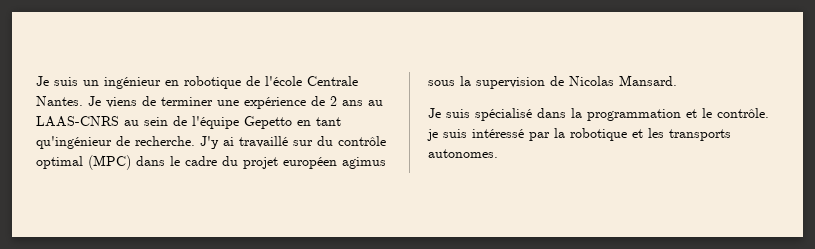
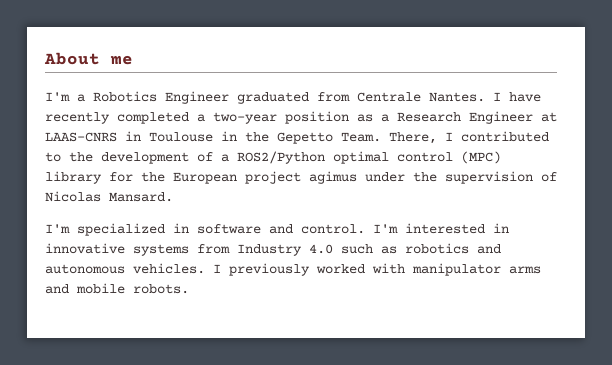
[36,76,358,89] [36,96,383,109] [36,116,341,129] [36,136,386,149] [36,155,386,170] [428,75,677,89] [428,108,769,121] [427,128,731,141] [428,149,498,158] Je suis un ingénieur en robotique de l'école Centrale Nantes. Je viens de terminer une expérience de 2 ans au LAAS-CNRS au sein de l'équipe Gepetto en tant qu'ingénieur de recherche. J'y ai travaillé sur du contrôle optimal (MPC) dans le cadre du projet européen agimus sous la supervision de Nicolas Mansard. // Je suis spécialisé dans la programmation et le contrôle. je suis intéressé par la robotique et les transports autonomes. -> [44,52,133,65] [45,91,541,104] [45,111,557,124] [45,131,549,144] [45,151,501,164] [45,171,557,184] [45,191,173,202] [45,223,509,236] [45,243,501,256] [45,263,541,276] [45,283,189,294] About me // I'm a Robotics Engineer graduated from Centrale Nantes. I have recently completed a two-year position as a Research Engineer at LAAS-CNRS in Toulouse in the Gepetto Team. There, I contributed to the development of a ROS2/Python optimal control (MPC) library for the European project agimus under the supervision of Nicolas Mansard. // I'm specialized in software and control. I'm interested in innovative systems from Industry 4.0 such as robotics and autonomous vehicles. I previously worked with manipulator arms and mobile robots.

